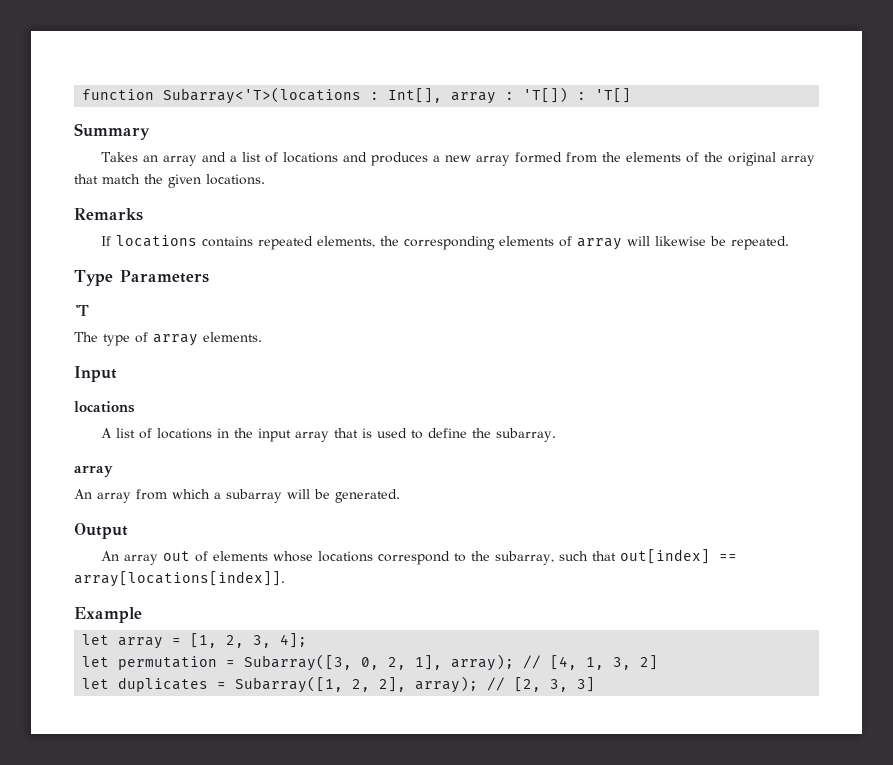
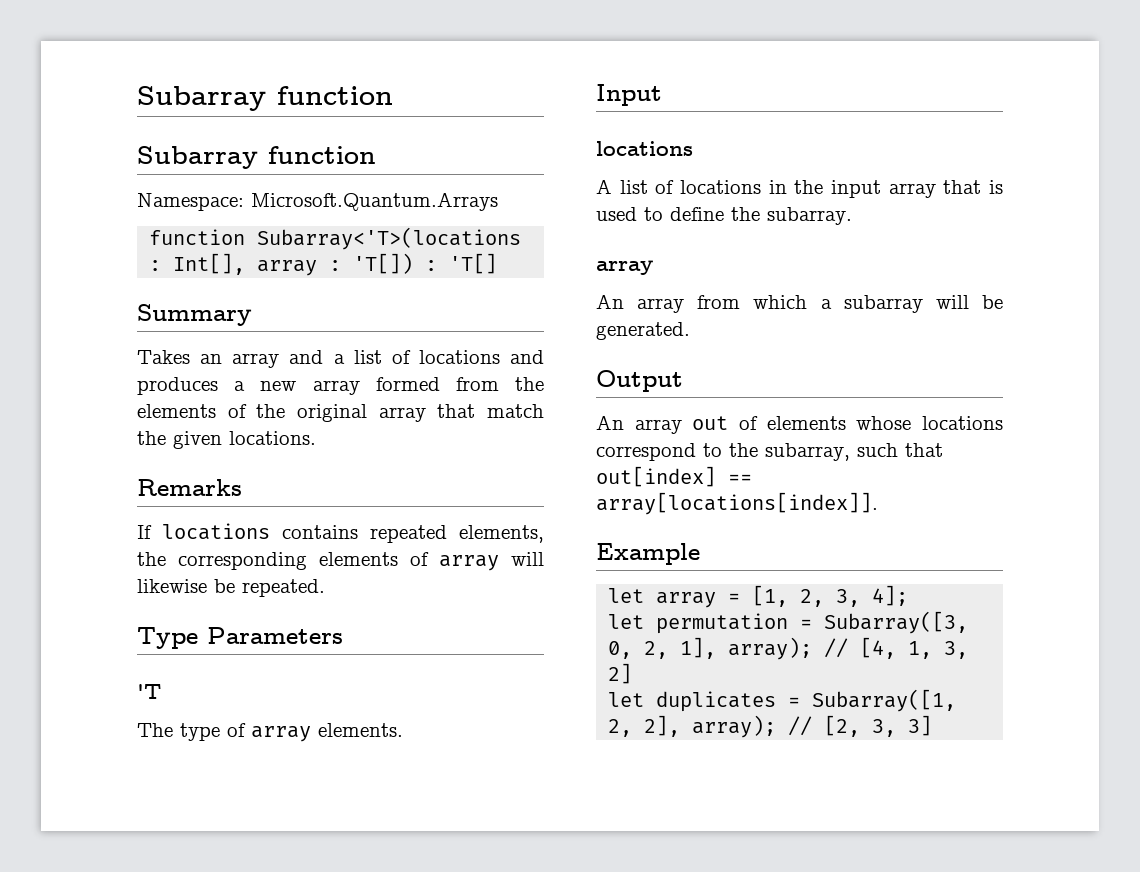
(82, 94) none -> [137,86,393,111] [137,146,376,169] [137,192,498,211] Subarray function // Subarray function // Namespace: Microsoft.Quantum.Arrays //

